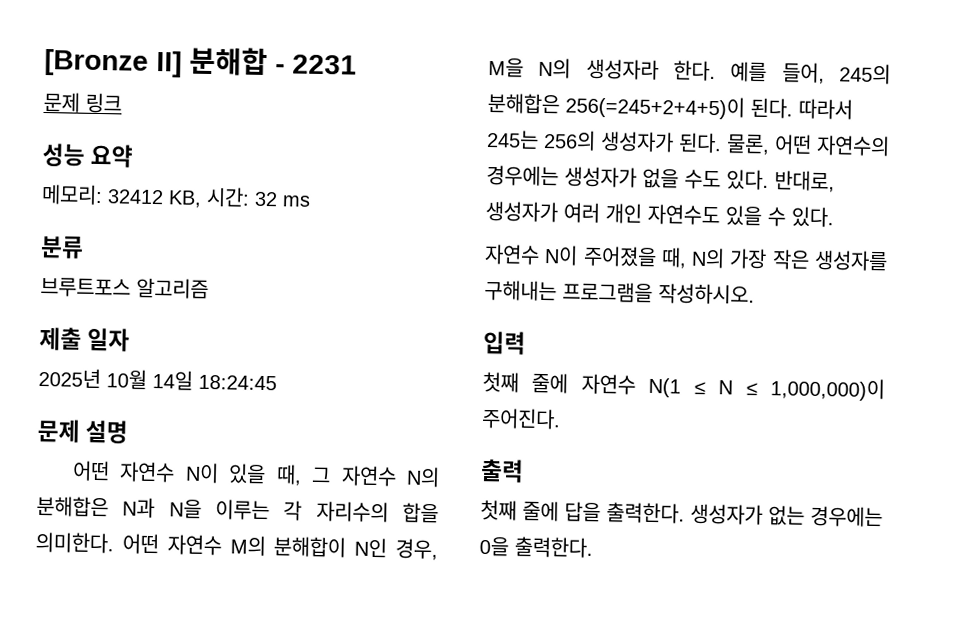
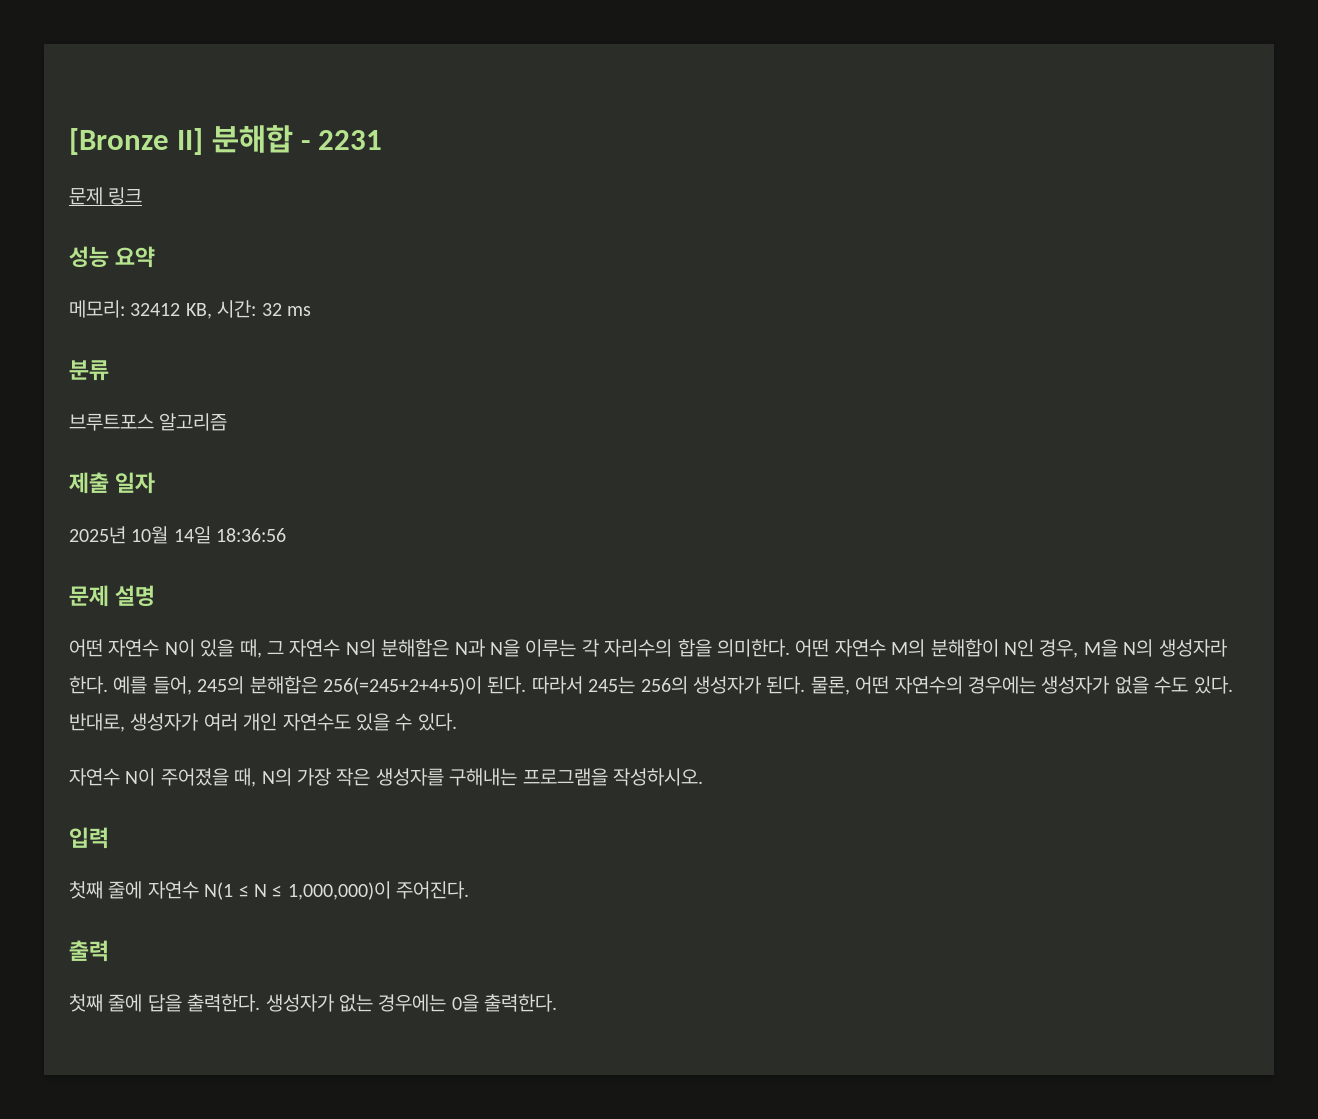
[198,374,277,391] 18:24:45 -> [216,528,287,542] 18:36:56

